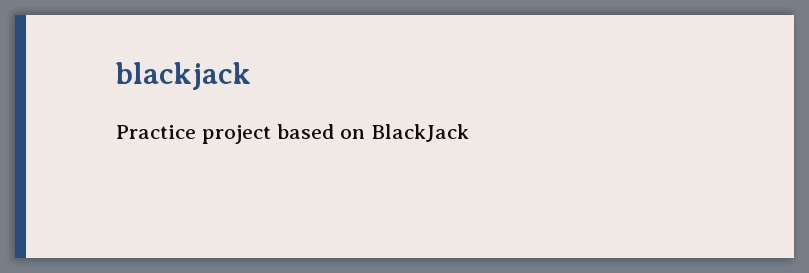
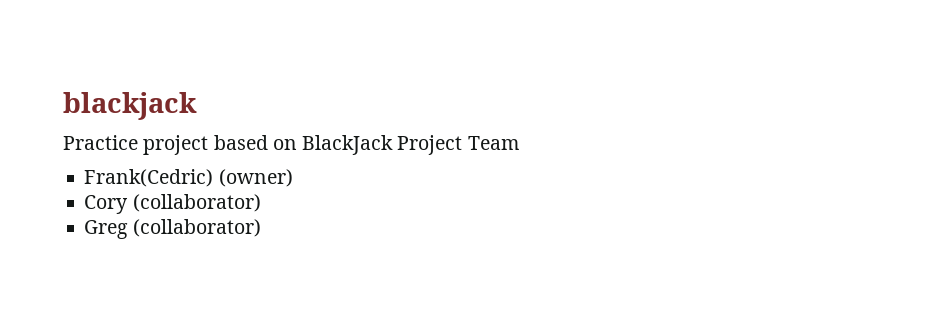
(470, 133) none -> [397,135,519,155] [84,169,293,187] [84,194,261,214] [84,219,261,239] Project Team // Frank(Cedric) (owner) // Cory (collaborator) // Greg (collaborator)

